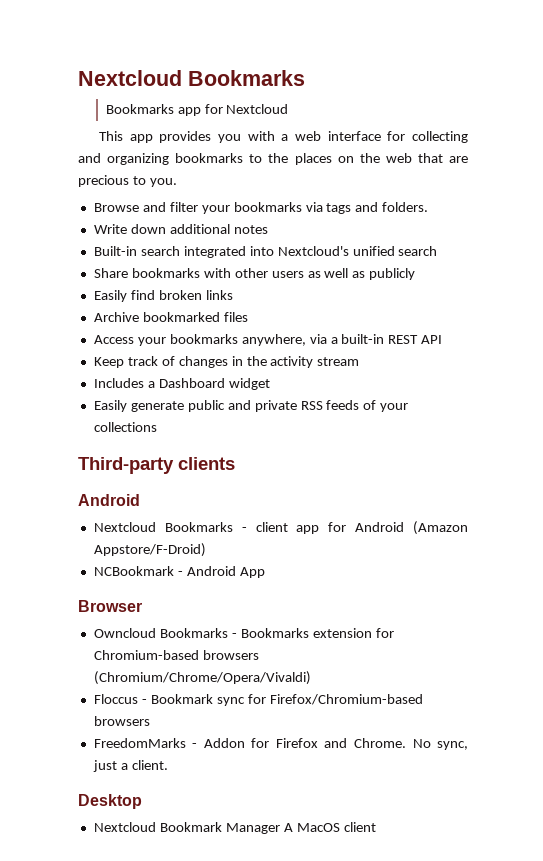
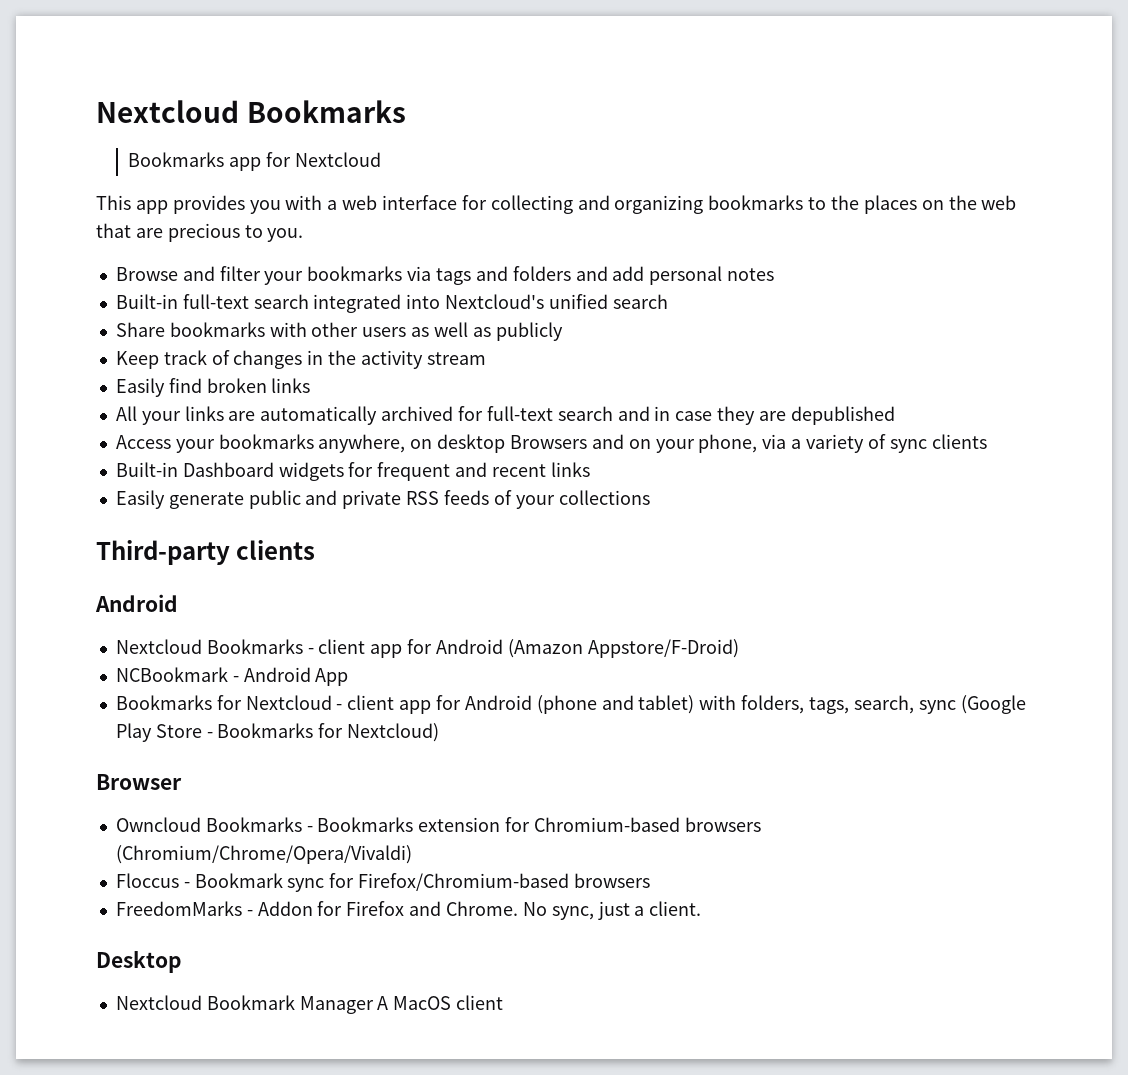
[382,202,429,212] [93,224,230,234] folders. // Write down additional -> [512,266,723,285] folders and add personal
(137, 251) none -> [182,294,249,309] full-text
[93,290,233,302] [93,312,248,322] [93,334,443,346] // Easily find broken links // Archive bookmarked files // Access your bookmarks anywhere, via a built-in REST API -> (563, 331) none
[93,378,270,390] Includes a Dashboard widget -> [115,378,311,397] [115,406,895,425] [115,434,987,453] [115,462,590,481] Easily find broken links // All your links are automatically archived for full-text search and in case they are depublished // Access your bookmarks anywhere, on desktop Browsers and on your phone, via a variety of sync clients // Built-in Dashboard widgets for frequent and recent links
(265, 572) none -> [115,695,1026,714] [115,723,440,742] // Bookmarks for Nextcloud - client app for Android (phone and tablet) with folders, tags, search, sync (Google Play Store - Bookmarks for Nextcloud)

